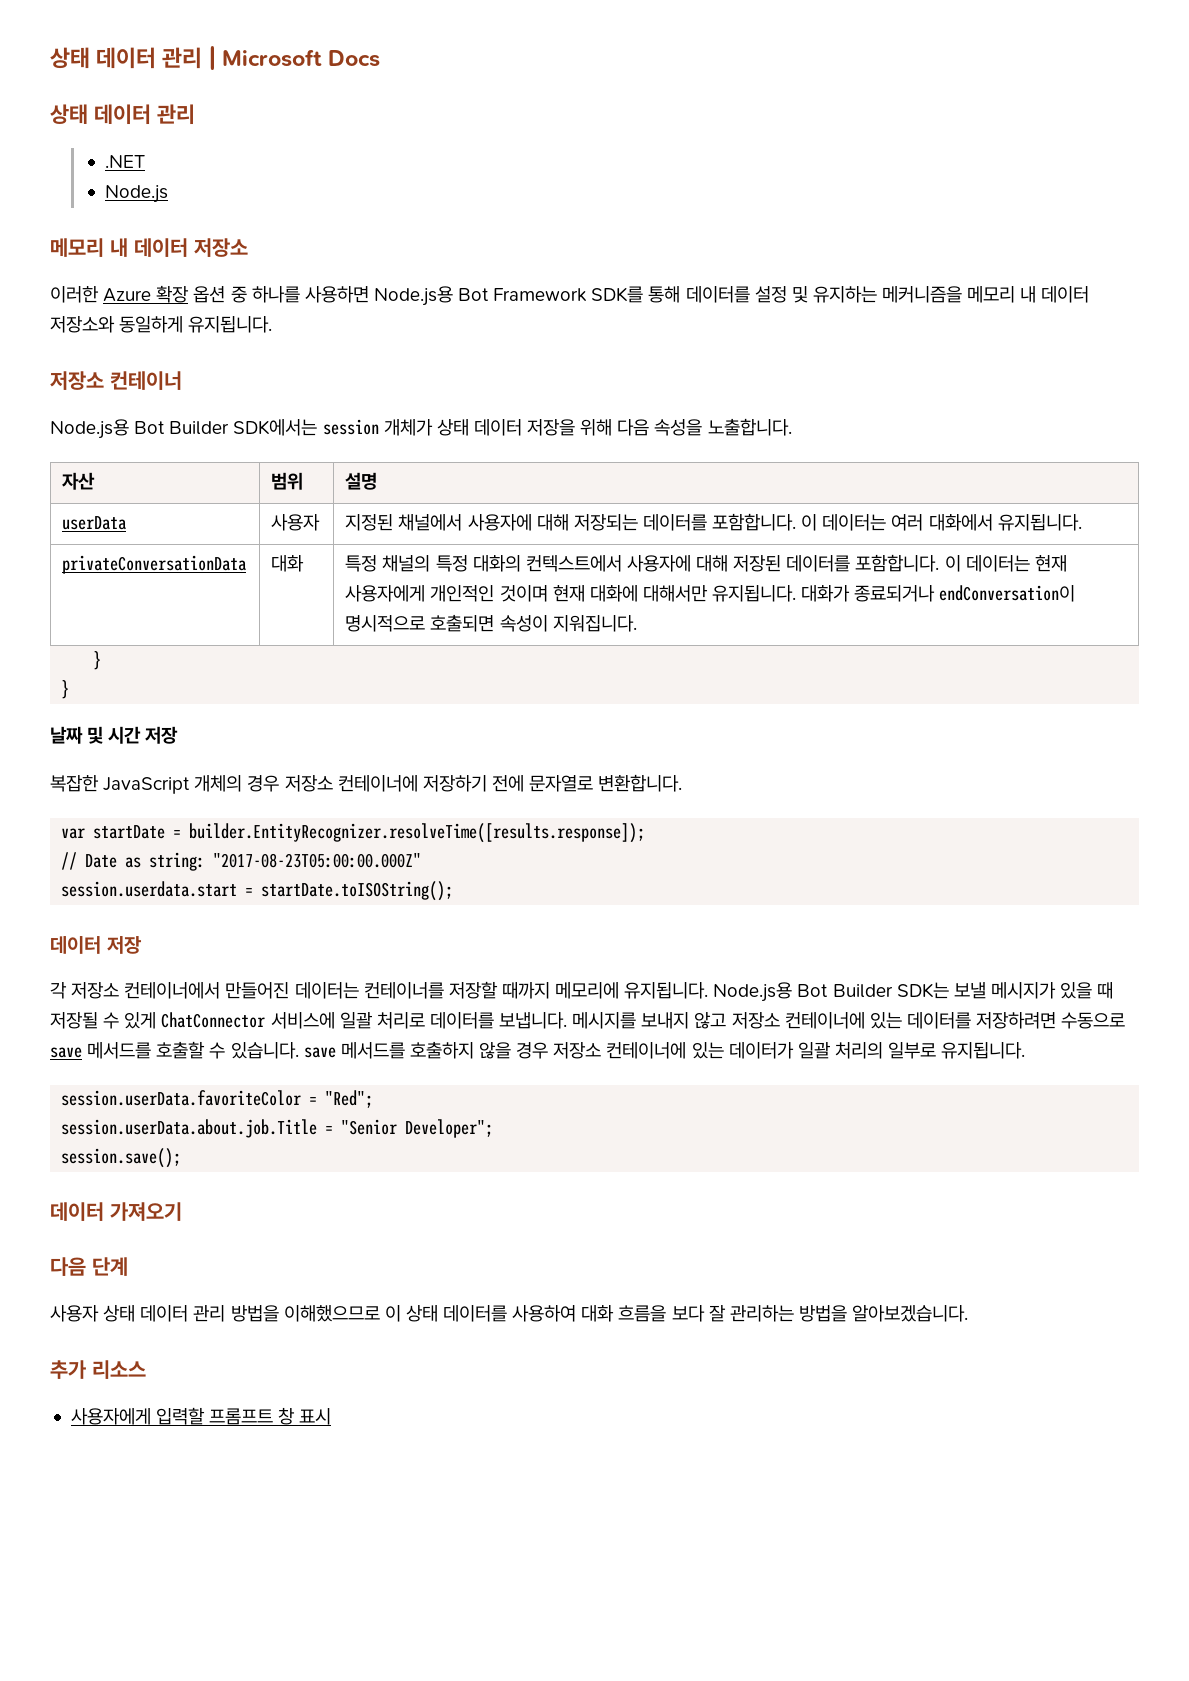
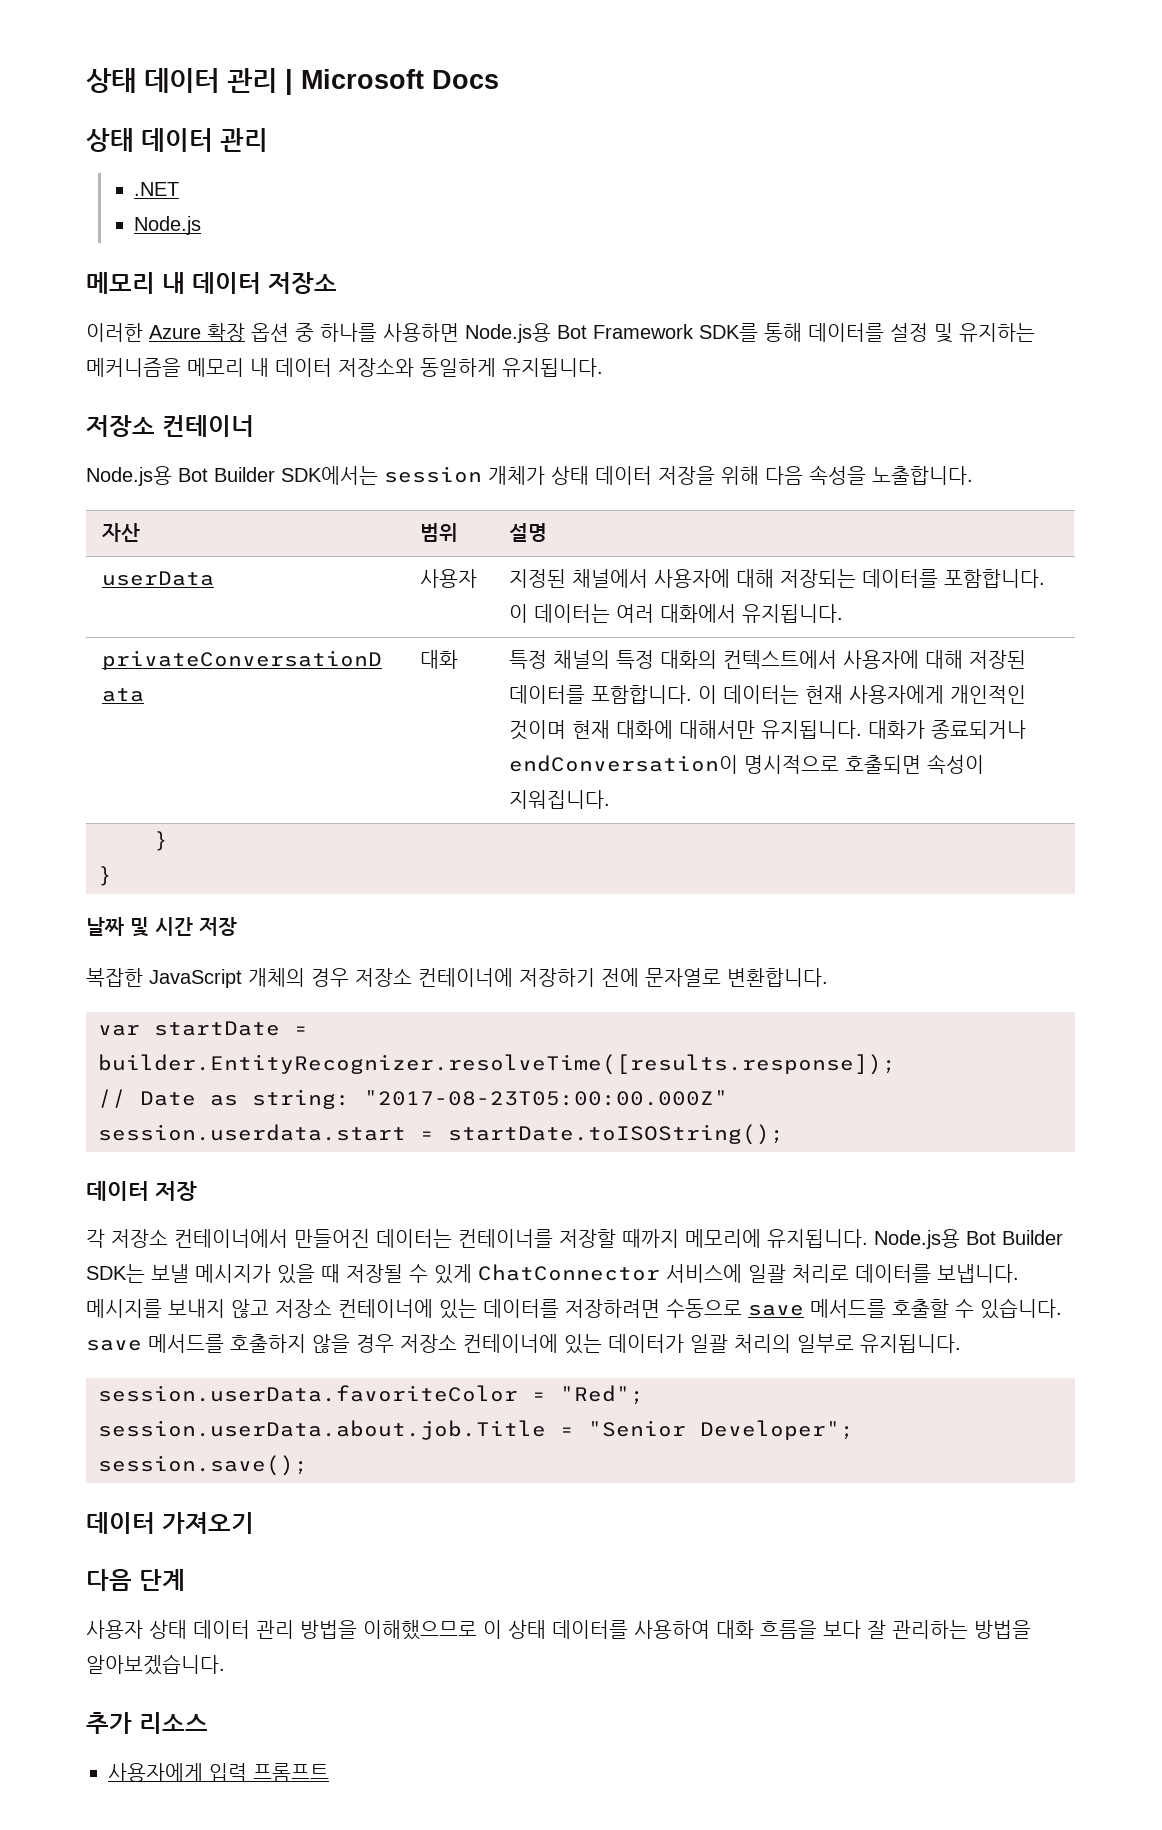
[156,1407,332,1425] 입력할 프롬프트 창 표시 -> [209,1763,329,1782] 입력 프롬프트

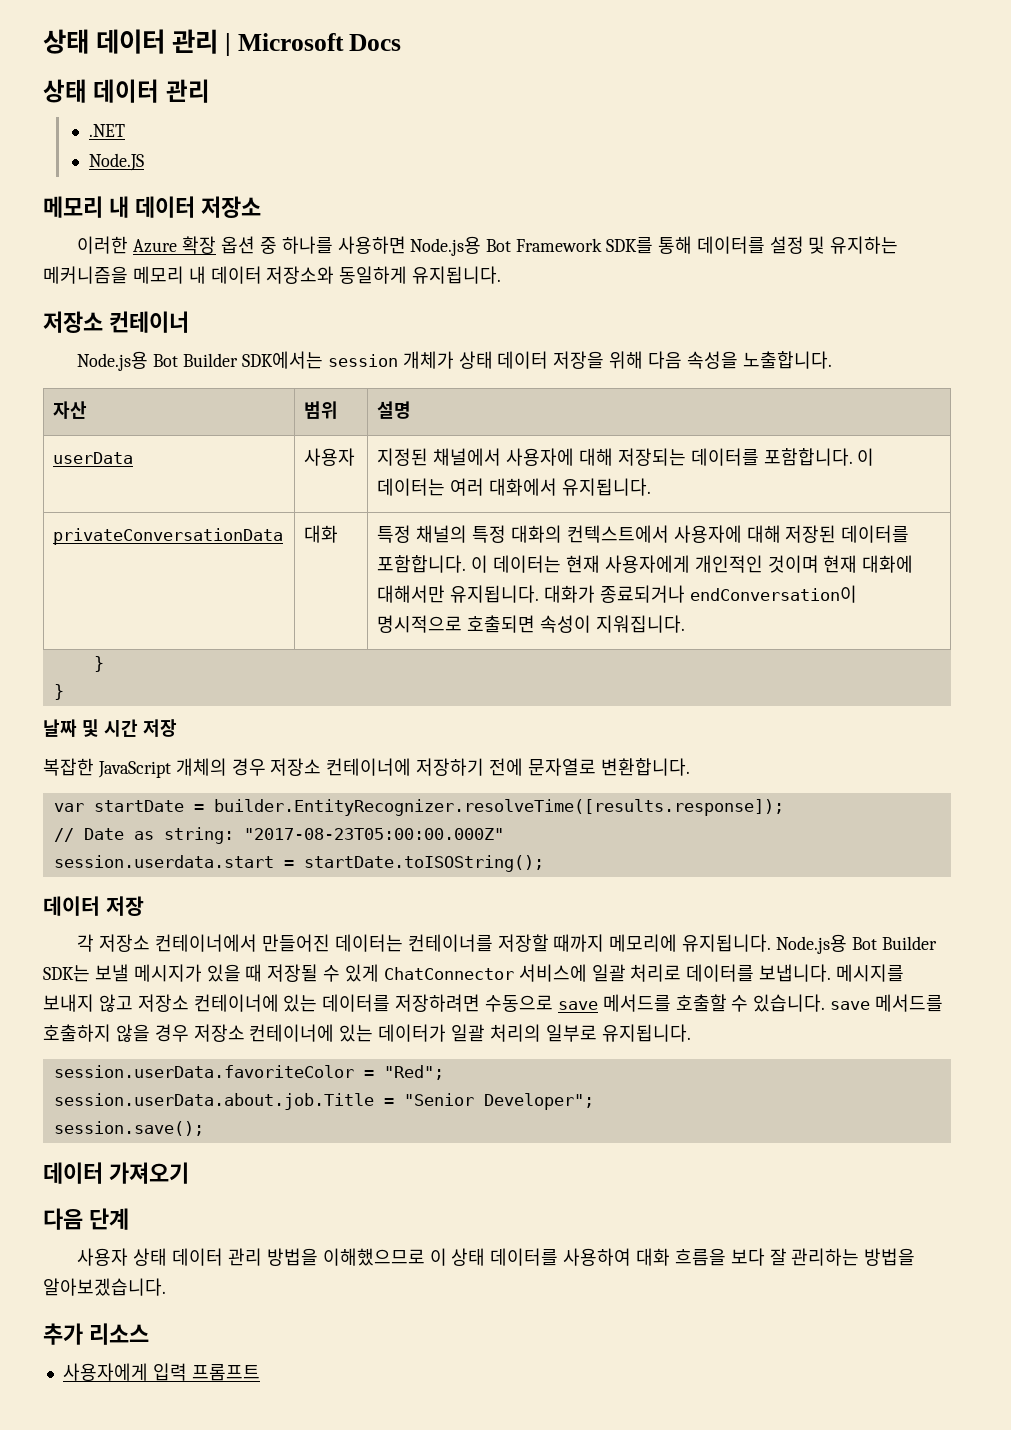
[133,216,201,235] Node.js -> [88,153,144,171] Node.JS

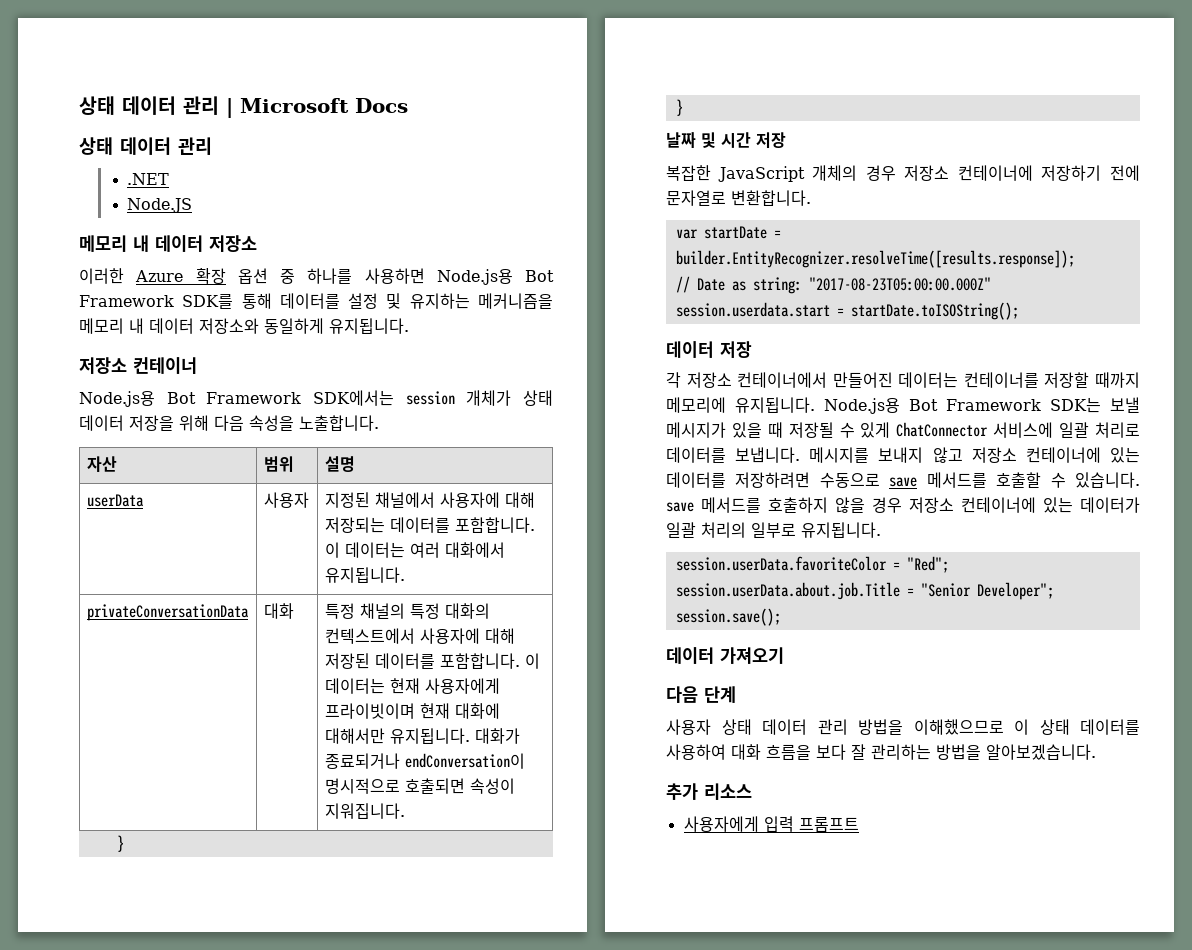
[183,353,239,367] Builder -> [206,392,302,404] Framework
[694,555,819,573] 개인적인 것이며 -> [324,703,415,719] 프라이빗이며
[881,936,937,950] Builder -> [946,399,1041,411] Framework

